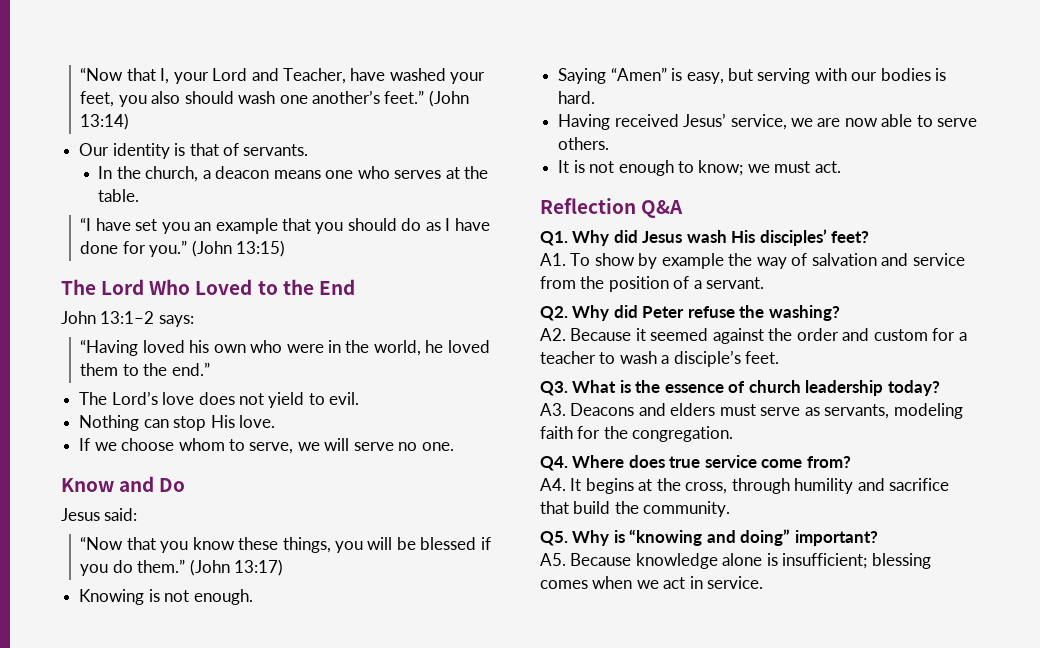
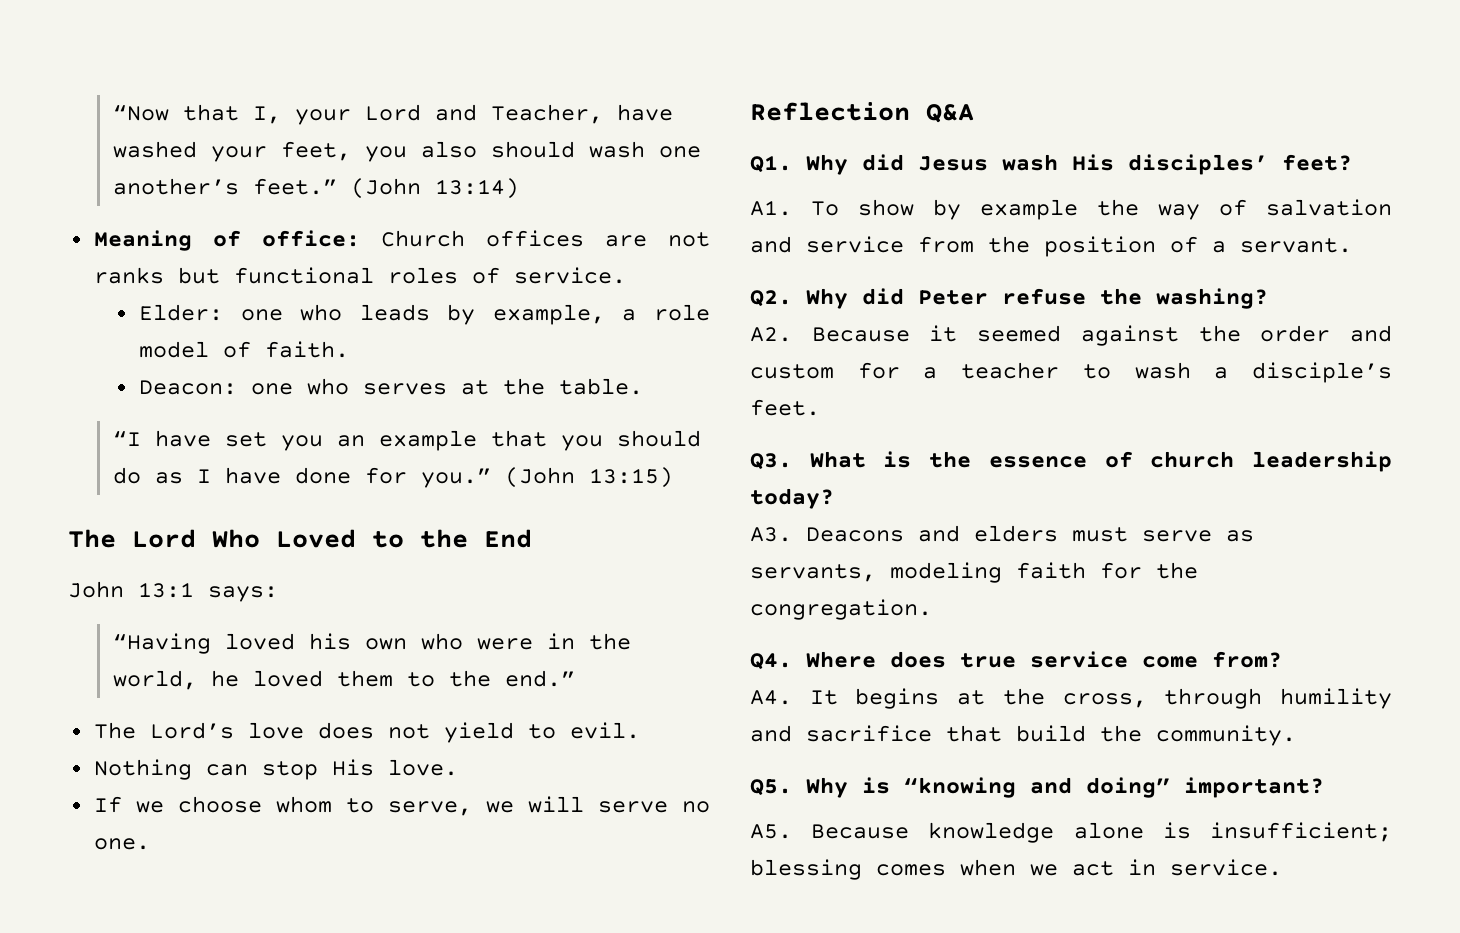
[79,143,309,159] [98,166,321,182] Our identity is that of servants. // In the church, a deacon means -> [93,230,710,251] [93,267,626,284] [139,304,710,325] [139,341,350,358] [139,380,238,395] Meaning of office: Church offices are not ranks but functional roles of service. // Elder: one who leads by example, a role model of faith. // Deacon:
[100,311,155,324] 13:1–2 -> [138,582,194,598] 13:1
[61,476,186,492] [61,508,138,521] [80,537,491,553] [80,559,284,576] [79,589,253,605] [558,67,947,84] [558,91,596,104] [558,113,978,130] [558,137,610,150] [558,160,841,176] // Know and Do // Jesus said: // “Now that you know these things, you will be blessed if you do them.” (John 13:17) // Knowing is not enough. // Saying “Amen” is easy, but serving with our bodies is hard. // Having received Jesus’ service, we are now able to serve others. // It is not enough to know; we must act. -> (150, 844) none

